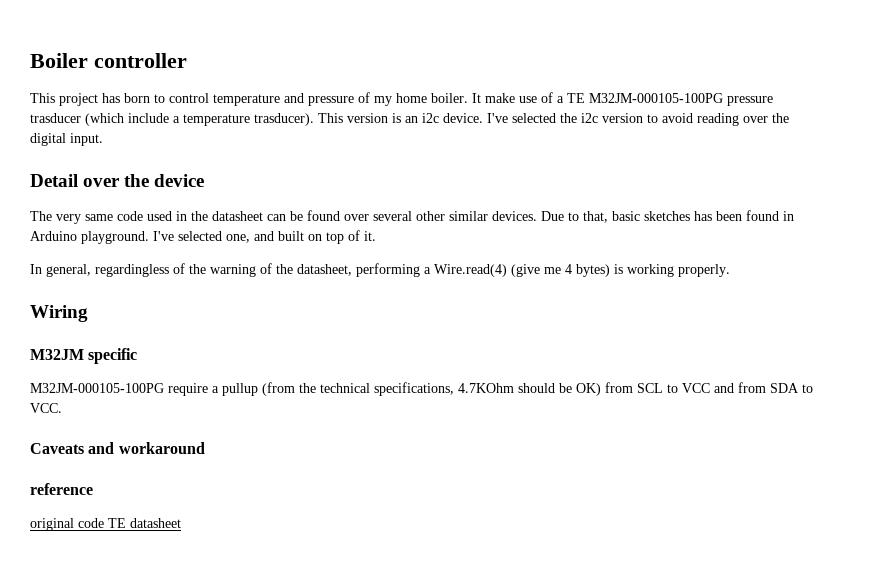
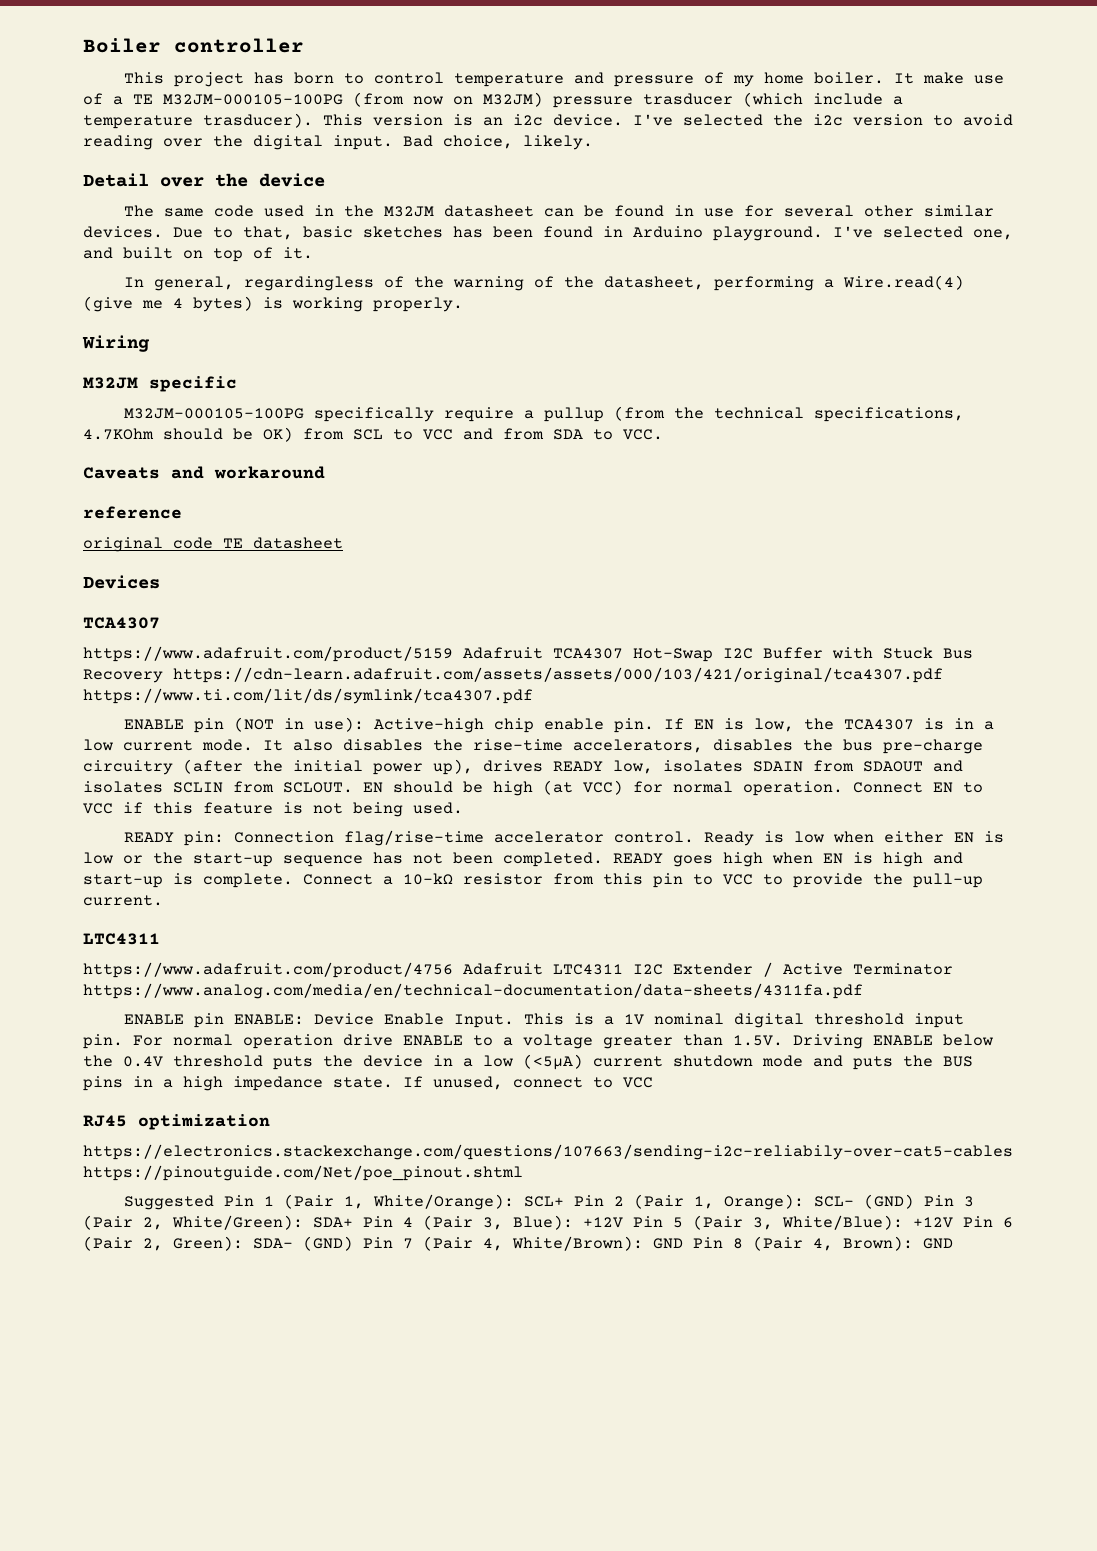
(723, 98) none -> [353,92,543,107] (from now on M32JM)
(103, 139) none -> [403,135,593,150] Bad choice, likely.
[56,214,81,224] very -> (155, 211) none
(208, 216) none -> [384,206,435,217] M32JM
[344,214,369,221] over -> [674,205,775,217] in use for
(164, 388) none -> [314,407,435,422] specifically
(181, 523) none -> [83,575,160,589] [83,617,160,629] [83,646,973,662] [83,667,943,683] [83,688,533,704] [124,717,995,733] [83,739,983,754] [83,759,963,775] [83,780,983,796] [83,802,463,817] [124,830,1005,846] [83,852,963,867] [83,873,983,888] [83,895,163,906] [83,933,160,945] [83,962,953,978] [83,983,863,999] [124,1013,965,1028] [83,1034,993,1049] [83,1054,973,1070] [83,1076,653,1091] [83,1114,270,1130] [83,1144,1013,1160] [83,1165,523,1181] [124,1194,975,1210] [83,1215,1013,1230] [83,1236,953,1251] // Devices // TCA4307 // https://www.adafruit.com/product/5159 Adafruit TCA4307 Hot-Swap I2C Buffer with Stuck Bus Recovery https://cdn-learn.adafruit.com/assets/assets/000/103/421/original/tca4307.pdf https://www.ti.com/lit/ds/symlink/tca4307.pdf // ENABLE pin (NOT in use): Active-high chip enable pin. If EN is low, the TCA4307 is in a low current mode. It also disables the rise-time accelerators, disables the bus pre-charge circuitry (after the initial power up), drives READY low, isolates SDAIN from SDAOUT and isolates SCLIN from SCLOUT. EN should be high (at VCC) for normal operation. Connect EN to VCC if this feature is not being used. // READY pin: Connection flag/rise-time accelerator control. Ready is low when either EN is low or the start-up sequence has not been completed. READY goes high when EN is high and start-up is complete. Connect a 10-kΩ resistor from this pin to VCC to provide the pull-up current. // LTC4311 // https://www.adafruit.com/product/4756 Adafruit LTC4311 I2C Extender / Active Terminator https://www.analog.com/media/en/technical-documentation/data-sheets/4311fa.pdf // ENABLE pin ENABLE: Device Enable Input. This is a 1V nominal digital threshold input pin. For normal operation drive ENABLE to a voltage greater than 1.5V. Driving ENABLE below the 0.4V threshold puts the device in a low (<5μA) current shutdown mode and puts the BUS pins in a high impedance state. If unused, connect to VCC // RJ45 optimization // https://electronics.stackexchange.com/questions/107663/sending-i2c-reliabily-over-cat5-cables https://pinoutguide.com/Net/poe_pinout.shtml // Suggested Pin 1 (Pair 1, White/Orange): SCL+ Pin 2 (Pair 1, Orange): SCL- (GND) Pin 3 (Pair 2, White/Green): SDA+ Pin 4 (Pair 3, Blue): +12V Pin 5 (Pair 3, White/Blue): +12V Pin 6 (Pair 2, Green): SDA- (GND) Pin 7 (Pair 4, White/Brown): GND Pin 8 (Pair 4, Brown): GND

